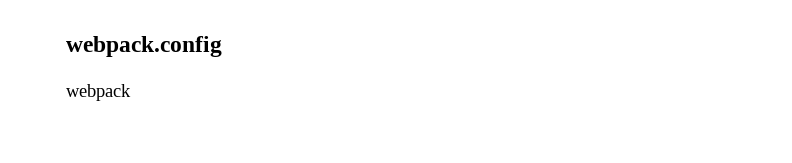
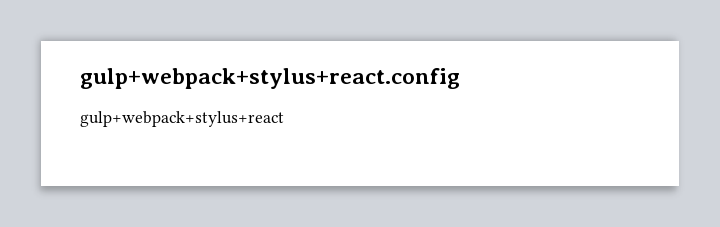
[66,36,222,57] [66,84,131,101] webpack.config // webpack -> [80,68,460,89] [80,111,284,127] gulp+webpack+stylus+react.config // gulp+webpack+stylus+react

